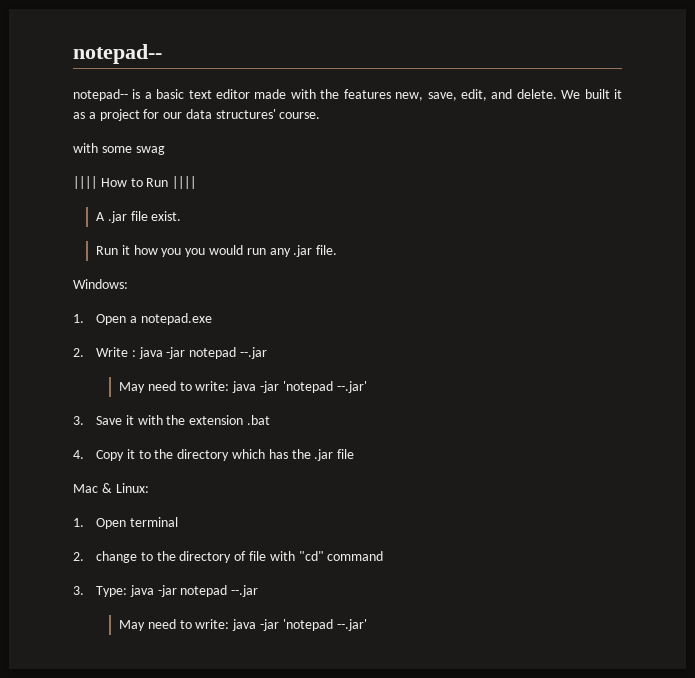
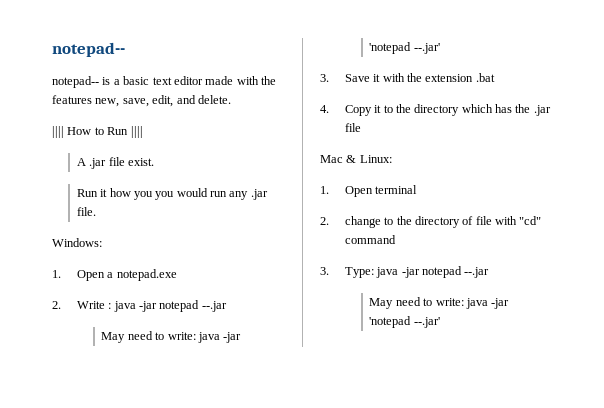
[561,89,623,99] [73,109,321,121] [73,143,165,155] We built it as a project for our data structures' course. // with some swag -> (231, 99) none

